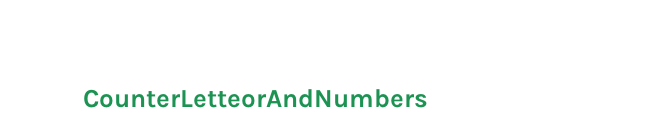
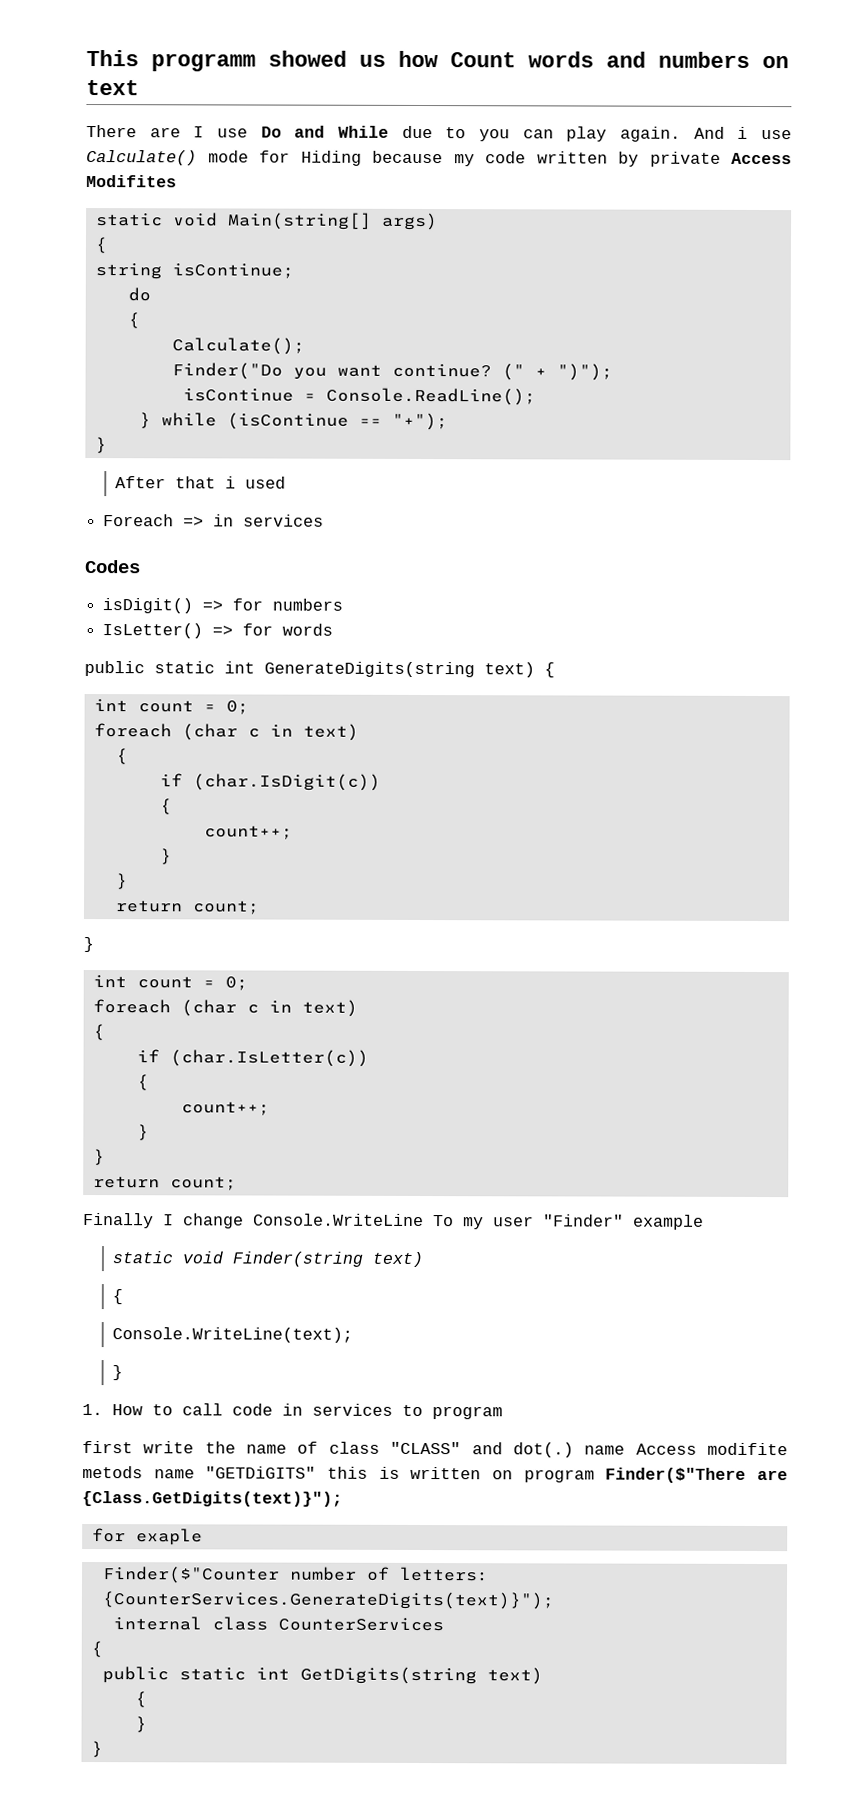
[83,89,428,108] CounterLetteorAndNumbers -> [86,50,789,72] [86,80,139,96] [86,125,792,142] [86,150,792,167] [86,175,177,188] [95,212,438,231] [94,237,107,254] [94,263,294,280] [127,287,151,302] [127,312,140,329] [171,337,305,355] [171,362,613,381] [182,387,536,406] [138,412,448,431] [94,437,107,454] [115,476,287,489] [103,514,325,527] [84,560,141,574] [102,598,344,614] [102,623,334,639] [84,661,555,678] [93,699,249,715] [93,723,359,741] [115,748,128,765] [159,773,381,791] [159,798,172,815] [203,825,293,840] [159,848,172,865] [115,873,128,890] [114,900,260,915] [83,937,94,953] [92,975,248,991] [92,999,358,1017] [92,1024,105,1041] [136,1049,369,1067] [136,1074,149,1091] [180,1101,270,1116] [136,1124,149,1141] [92,1149,105,1166] [92,1176,237,1191] [83,1213,704,1230] [112,1251,424,1268] [112,1289,124,1305] [112,1327,354,1343] [112,1365,124,1381] [82,1403,504,1420] [82,1440,789,1458] [82,1465,788,1483] [82,1490,343,1507] [91,1528,203,1546] [102,1566,489,1584] [101,1591,554,1610] [112,1616,444,1632] [90,1641,103,1658] [101,1666,543,1685] [134,1691,147,1708] [134,1716,147,1733] [90,1741,103,1758] This programm showed us how Count words and numbers on text // There are I use Do and While due to you can play again. And i use Calculate() mode for Hiding because my code written by private Access Modifites // static void Main(string[] args) // { // string isContinue; // do // { // Calculate(); // Finder("Do you want continue? (" + ")"); // isContinue = Console.ReadLine(); // } while (isContinue == "+"); // } // After that i used // Foreach => in services // Codes // isDigit() => for numbers // IsLetter() => for words // public static int GenerateDigits(string text) { // int count = 0; // foreach (char c in text) // { // if (char.IsDigit(c)) // { // count++; // } // } // return count; // } // int count = 0; // foreach (char c in text) // { // if (char.IsLetter(c)) // { // count++; // } // } // return count; // Finally I change Console.WriteLine To my user "Finder" example // static void Finder(string text) // { // Console.WriteLine(text); // } // 1. How to call code in services to program // first write the name of class "CLASS" and dot(.) name Access modifite metods name "GETDiGITS" this is written on program Finder($"There are {Class.GetDigits(text)}"); // for exaple // Finder($"Counter number of letters: {CounterServices.GenerateDigits(text)}"); // internal class CounterServices // { // public static int GetDigits(string text) // { // } // }

